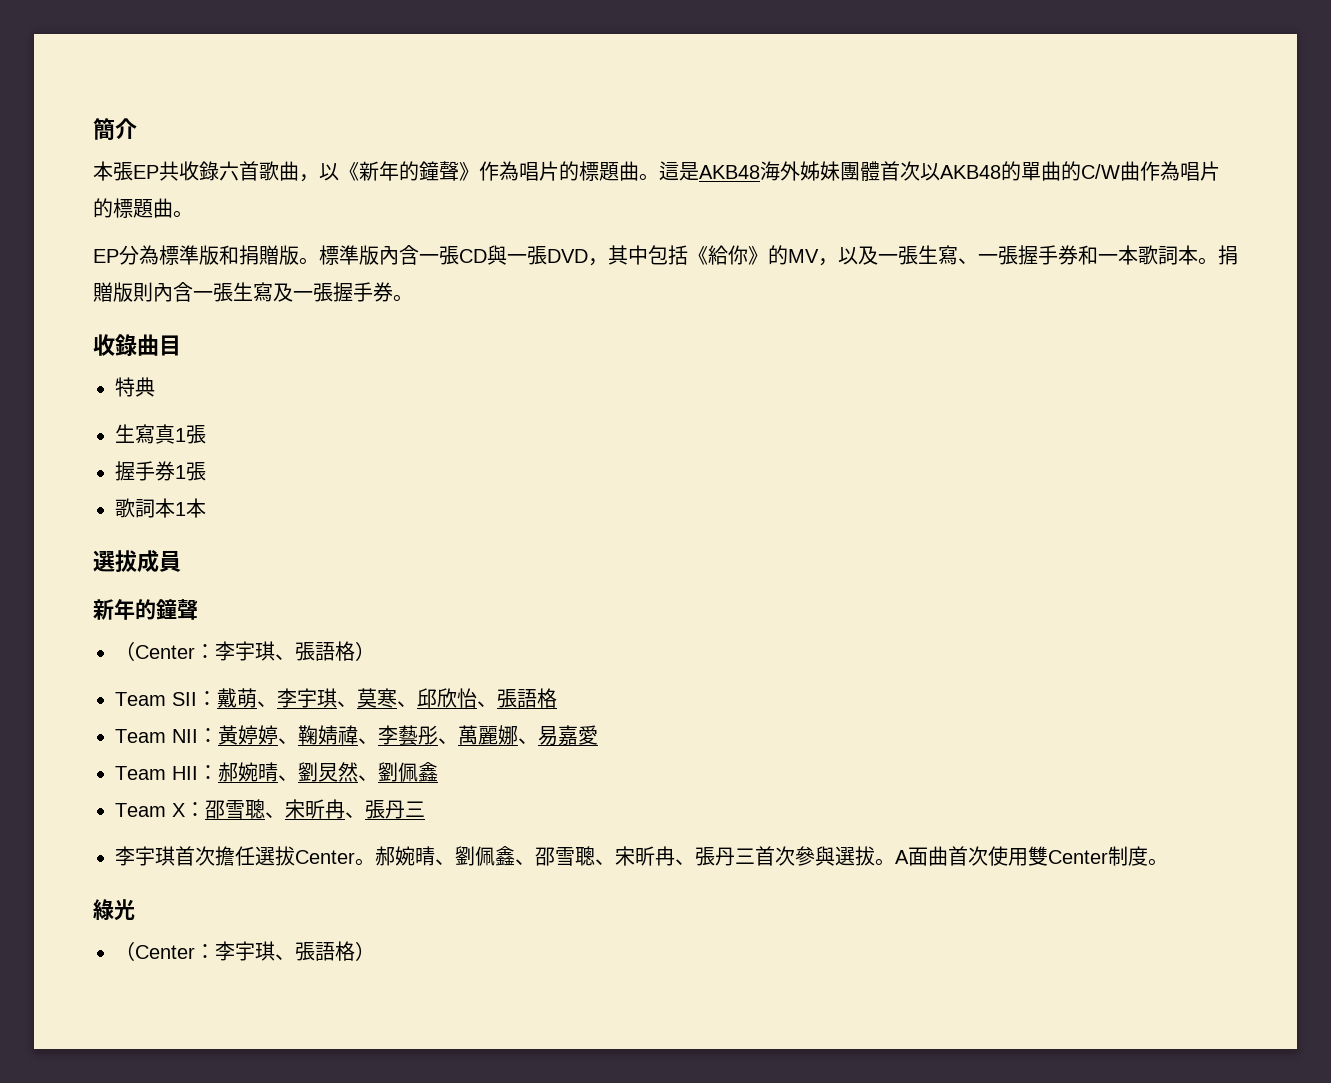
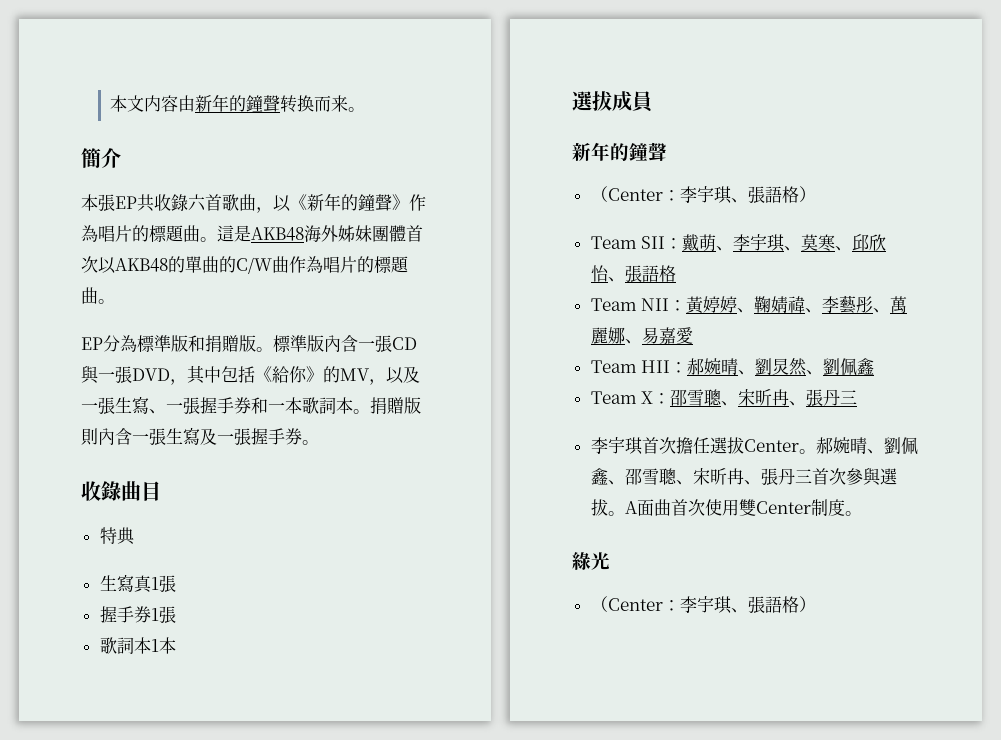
(93, 129) none -> [110,94,366,113] 本文内容由新年的鐘聲转换而来。 //

